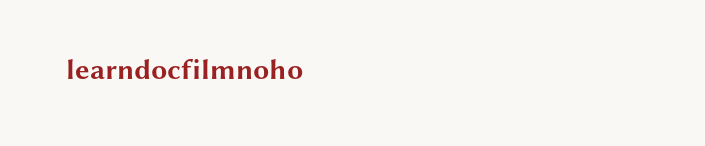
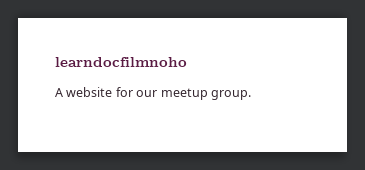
(303, 69) none -> [55,87,251,100] // A website for our meetup group.

